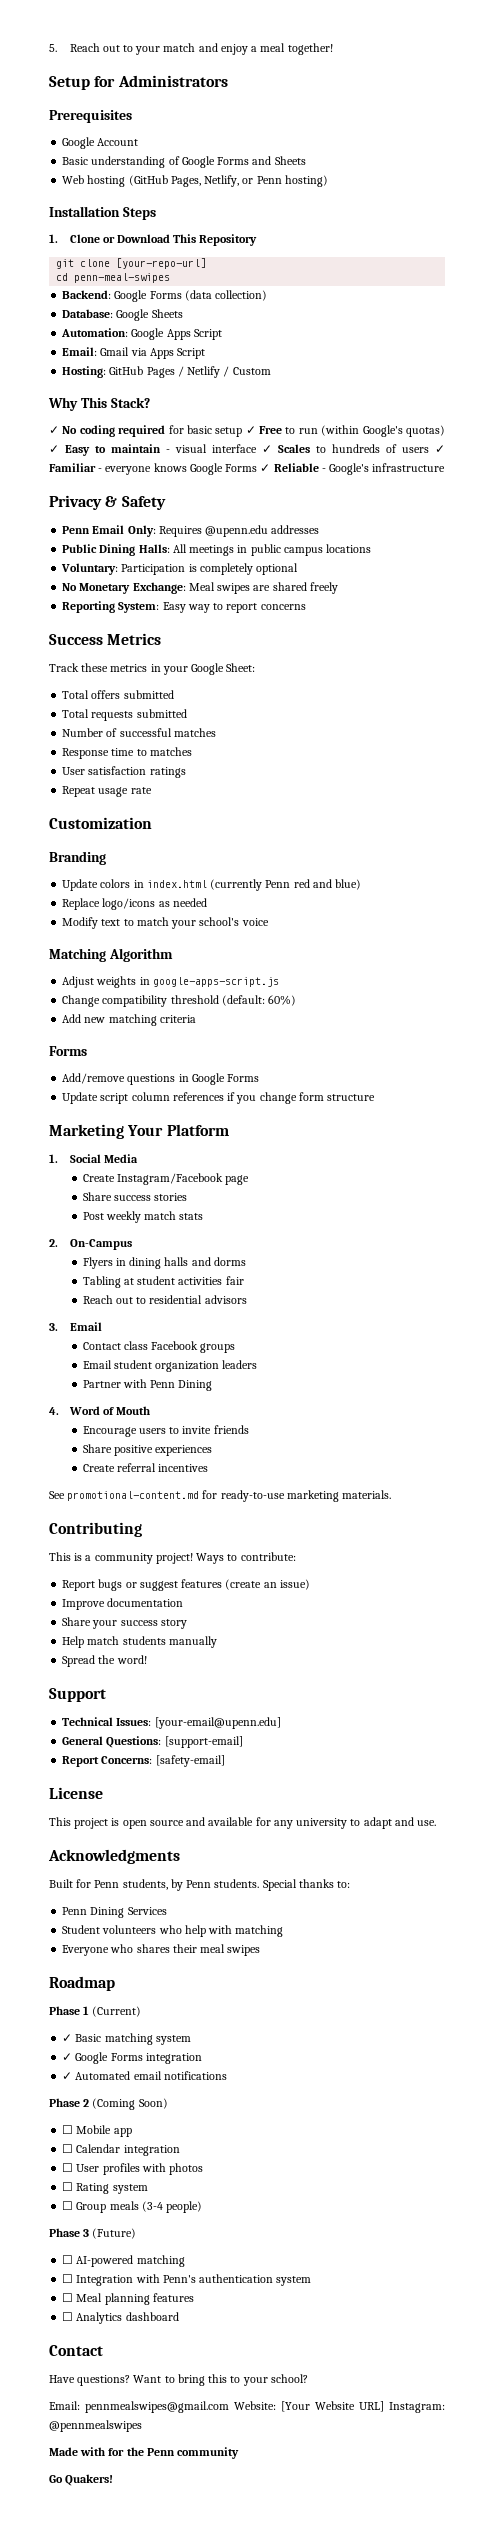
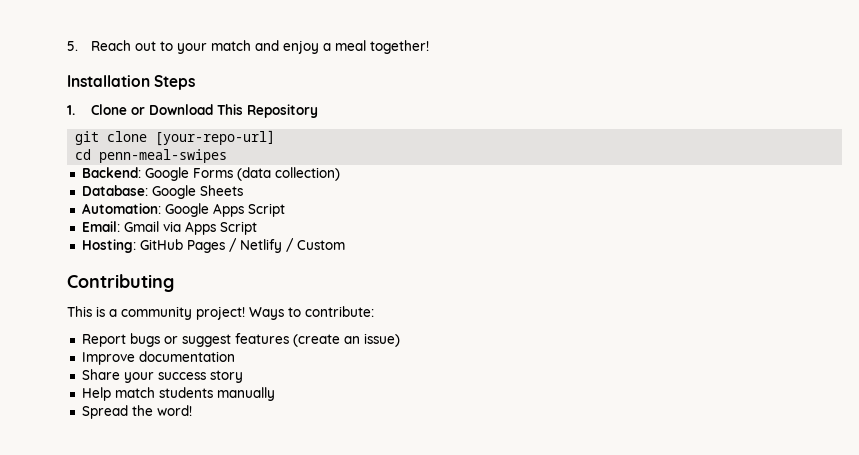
[49,75,228,90] [49,110,132,123] [62,137,139,149] [62,156,306,168] [62,175,328,187] // Setup for Administrators // Prerequisites // Google Account // Basic understanding of Google Forms and Sheets // Web hosting (GitHub Pages, Netlify, or Penn hosting) -> (430, 47) none
[48,397,150,411] [49,425,445,437] [49,444,445,456] [49,463,446,475] [49,495,166,510] [62,525,320,537] [62,544,372,556] [61,563,299,575] [62,582,338,594] [62,601,306,613] [49,633,162,645] [49,663,256,675] [62,690,174,699] [62,709,187,721] [62,728,216,737] [62,747,192,759] [62,766,186,778] [62,786,152,797] [49,817,152,829] [49,851,106,865] [62,879,362,891] [62,898,207,910] [62,917,269,929] [49,948,173,962] [62,976,279,988] [62,995,297,1007] [62,1014,196,1026] [49,1046,87,1056] [62,1073,260,1085] [62,1092,376,1104] [49,1124,229,1139] [49,1154,138,1163] [82,1173,250,1185] [82,1192,188,1201] [82,1211,204,1223] [49,1239,132,1250] [82,1257,246,1269] [82,1276,244,1288] [82,1295,247,1304] [49,1322,102,1331] [82,1341,236,1353] [82,1360,258,1372] [82,1379,213,1391] [49,1406,150,1415] [82,1425,249,1437] [82,1444,213,1456] [82,1463,209,1472] [49,1490,392,1502] // Why This Stack? // ✓ No coding required for basic setup ✓ Free to run (within Google's quotas) ✓ Easy to maintain - visual interface ✓ Scales to hundreds of users ✓ Familiar - everyone knows Google Forms ✓ Reliable - Google's infrastructure // Privacy & Safety // Penn Email Only: Requires @upenn.edu addresses // Public Dining Halls: All meetings in public campus locations // Voluntary: Participation is completely optional // No Monetary Exchange: Meal swipes are shared freely // Reporting System: Easy way to report concerns // Success Metrics // Track these metrics in your Google Sheet: // Total offers submitted // Total requests submitted // Number of successful matches // Response time to matches // User satisfaction ratings // Repeat usage rate // Customization // Branding // Update colors in index.html (currently Penn red and blue) // Replace logo/icons as needed // Modify text to match your school's voice // Matching Algorithm // Adjust weights in google-apps-script.js // Change compatibility threshold (default: 60%) // Add new matching criteria // Forms // Add/remove questions in Google Forms // Update script column references if you change form structure // Marketing Your Platform // 1. Social Media // Create Instagram/Facebook page // Share success stories // Post weekly match stats // 2. On-Campus // Flyers in dining halls and dorms // Tabling at student activities fair // Reach out to residential advisors // 3. Email // Contact class Facebook groups // Email student organization leaders // Partner with Penn Dining // 4. Word of Mouth // Encourage users to invite friends // Share positive experiences // Create referral incentives // See promotional-content.md for ready-to-use marketing materials. -> (345, 245) none
[49,1688,106,1702] [62,1717,281,1729] [62,1736,243,1748] [62,1755,225,1767] [49,1787,103,1799] [49,1817,437,1829] [48,1849,180,1864] [49,1879,351,1891] [62,1907,167,1918] [62,1925,284,1937] [62,1944,261,1956] [49,1976,115,1991] [49,2006,142,2017] [62,2033,191,2045] [62,2052,202,2064] [62,2071,227,2080] [49,2098,168,2110] [62,2125,132,2137] [62,2144,180,2156] [62,2163,204,2175] [62,2182,148,2194] [62,2201,203,2213] [49,2228,137,2239] [62,2255,185,2267] [62,2274,312,2286] [62,2293,194,2305] [62,2312,179,2324] [49,2345,103,2356] [49,2374,308,2386] [49,2401,445,2413] [49,2420,142,2432] [49,2447,240,2459] [49,2474,114,2486] // Support // Technical Issues: [your-email@upenn.edu] // General Questions: [support-email] // Report Concerns: [safety-email] // License // This project is open source and available for any university to adapt and use. // Acknowledgments // Built for Penn students, by Penn students. Special thanks to: // Penn Dining Services // Student volunteers who help with matching // Everyone who shares their meal swipes // Roadmap // Phase 1 (Current) // ✓ Basic matching system // ✓ Google Forms integration // ✓ Automated email notifications // Phase 2 (Coming Soon) // ☐ Mobile app // ☐ Calendar integration // ☐ User profiles with photos // ☐ Rating system // ☐ Group meals (3-4 people) // Phase 3 (Future) // ☐ AI-powered matching // ☐ Integration with Penn's authentication system // ☐ Meal planning features // ☐ Analytics dashboard // Contact // Have questions? Want to bring this to your school? // Email: pennmealswipes@gmail.com Website: [Your Website URL] Instagram: @pennmealswipes // Made with for the Penn community // Go Quakers! -> (192, 410) none

